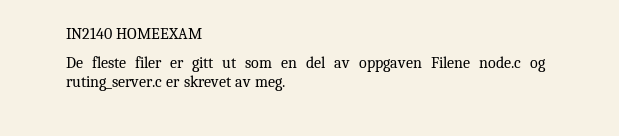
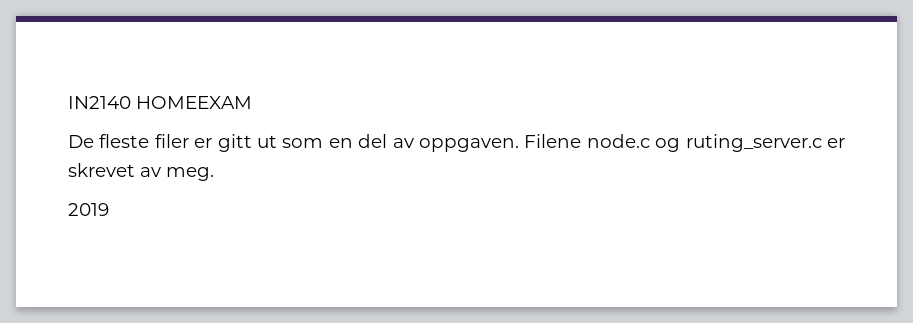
[359,59,422,72] oppgaven -> [418,138,519,152] oppgaven.
(286, 84) none -> [68,203,109,216] // 2019

